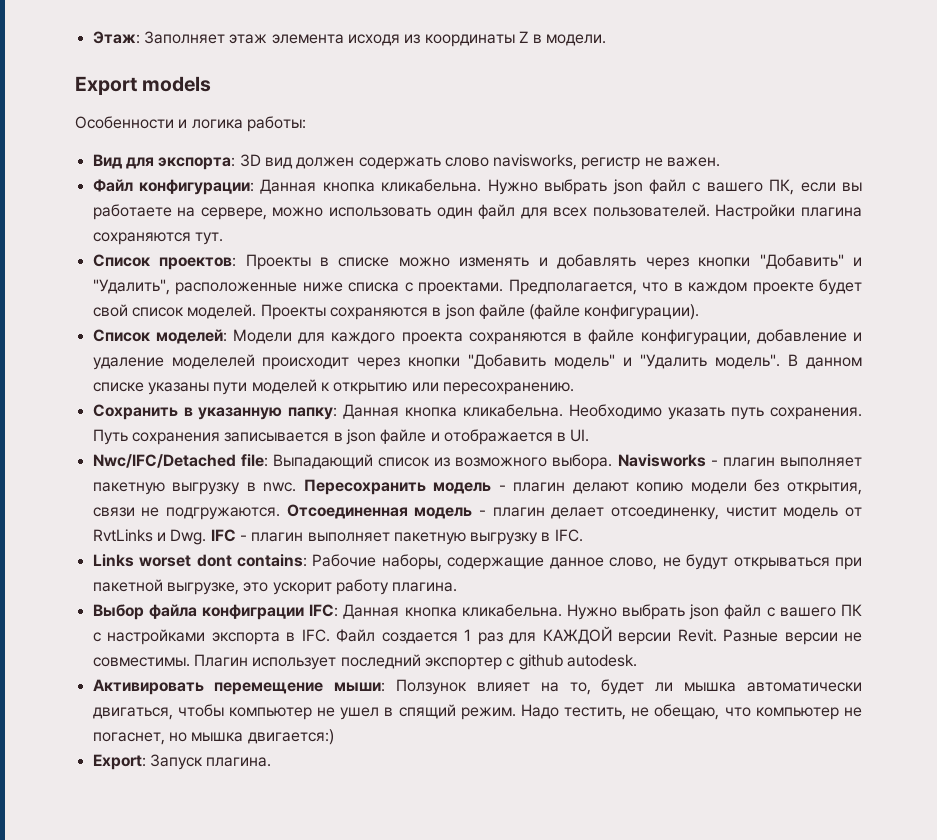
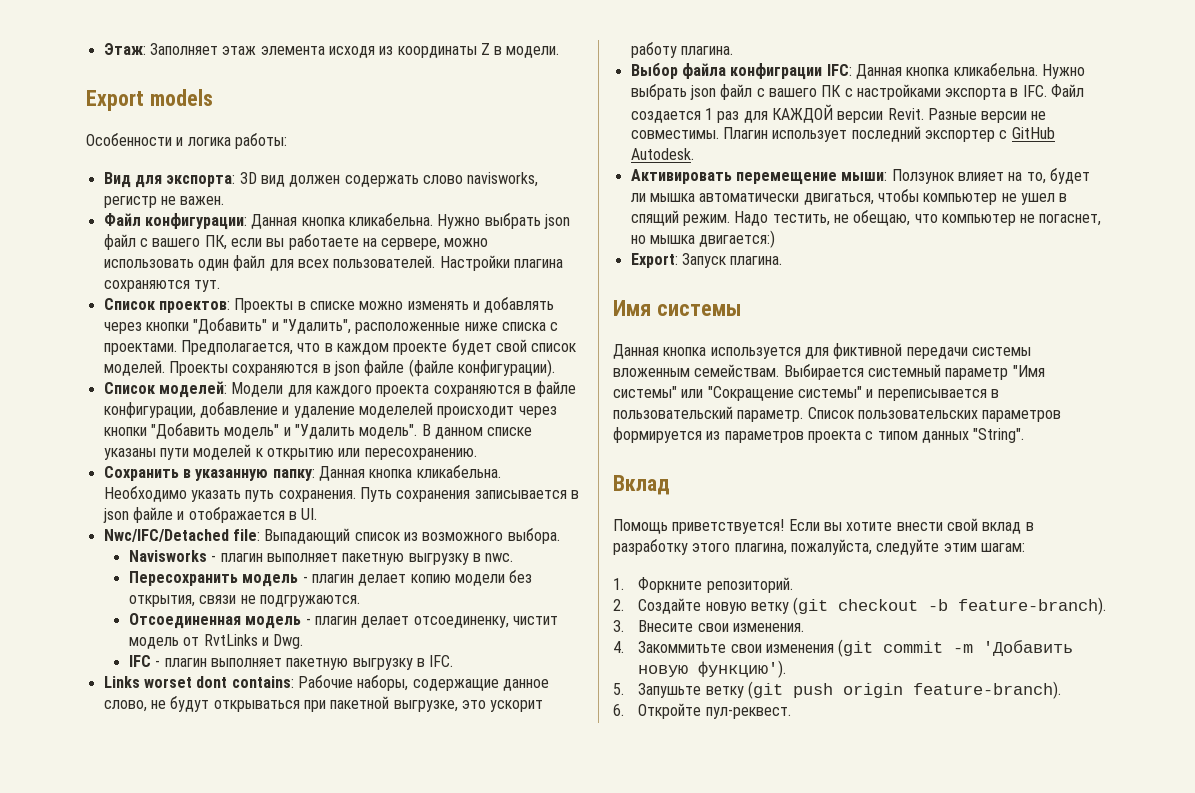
(613, 462) none -> (560, 536) //
(297, 487) none -> (514, 557) //
[572,482,629,494] делают -> [358,574,407,586] делает
(280, 513) none -> (360, 601) //
(207, 537) none -> (304, 641) //
[518,654,637,670] github autodesk. -> [1011,127,1055,139] [630,148,694,160] GitHub Autodesk.
(272, 762) none -> [613,300,741,316] [613,343,1031,359] [613,364,1045,380] [613,386,999,401] [613,406,1062,422] [613,427,1025,443] [613,475,670,495] [613,518,1034,534] [613,539,1025,555] [613,577,793,593] [613,597,1107,615] [613,620,804,632] [613,639,1074,657] [638,660,787,678] [613,681,1061,699] [613,703,791,719] // Имя системы // Данная кнопка используется для фиктивной передачи системы вложенным семействам. Выбирается системный параметр "Имя системы" или "Сокращение системы" и переписывается в пользовательский параметр. Список пользовательских параметров формируется из параметров проекта с типом данных "String". // Вклад // Помощь приветствуется! Если вы хотите внести свой вклад в разработку этого плагина, пожалуйста, следуйте этим шагам: // 1. Форкните репозиторий. // 2. Создайте новую ветку (git checkout -b feature-branch). // 3. Внесите свои изменения. // 4. Закоммитьте свои изменения (git commit -m 'Добавить новую функцию'). // 5. Запушьте ветку (git push origin feature-branch). // 6. Откройте пул-реквест.

